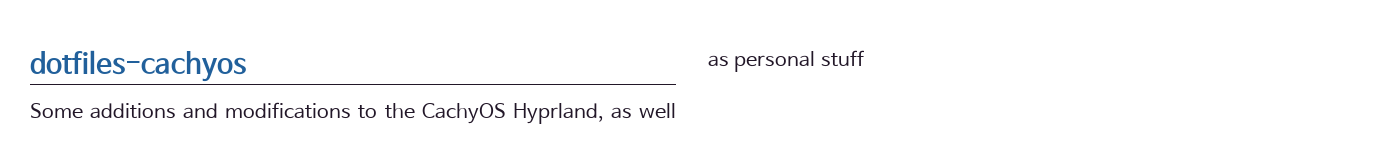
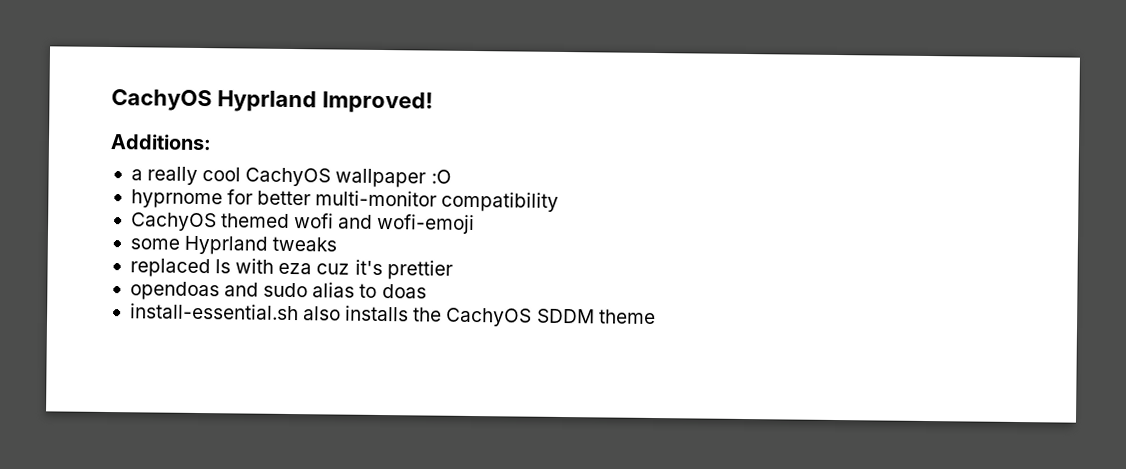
[30,50,246,82] [30,102,677,124] [708,50,864,72] dotfiles-cachyos // Some additions and modifications to the CachyOS Hyprland, as well as personal stuff -> [111,89,433,114] [110,134,212,151] [130,166,452,188] [130,189,560,212] [130,212,476,235] [129,235,338,255] [129,258,453,280] [129,281,427,301] [129,303,656,327] CachyOS Hyprland Improved! // Additions: // a really cool CachyOS wallpaper :O // hyprnome for better multi-monitor compatibility // CachyOS themed wofi and wofi-emoji // some Hyprland tweaks // replaced ls with eza cuz it's prettier // opendoas and sudo alias to doas // install-essential.sh also installs the CachyOS SDDM theme

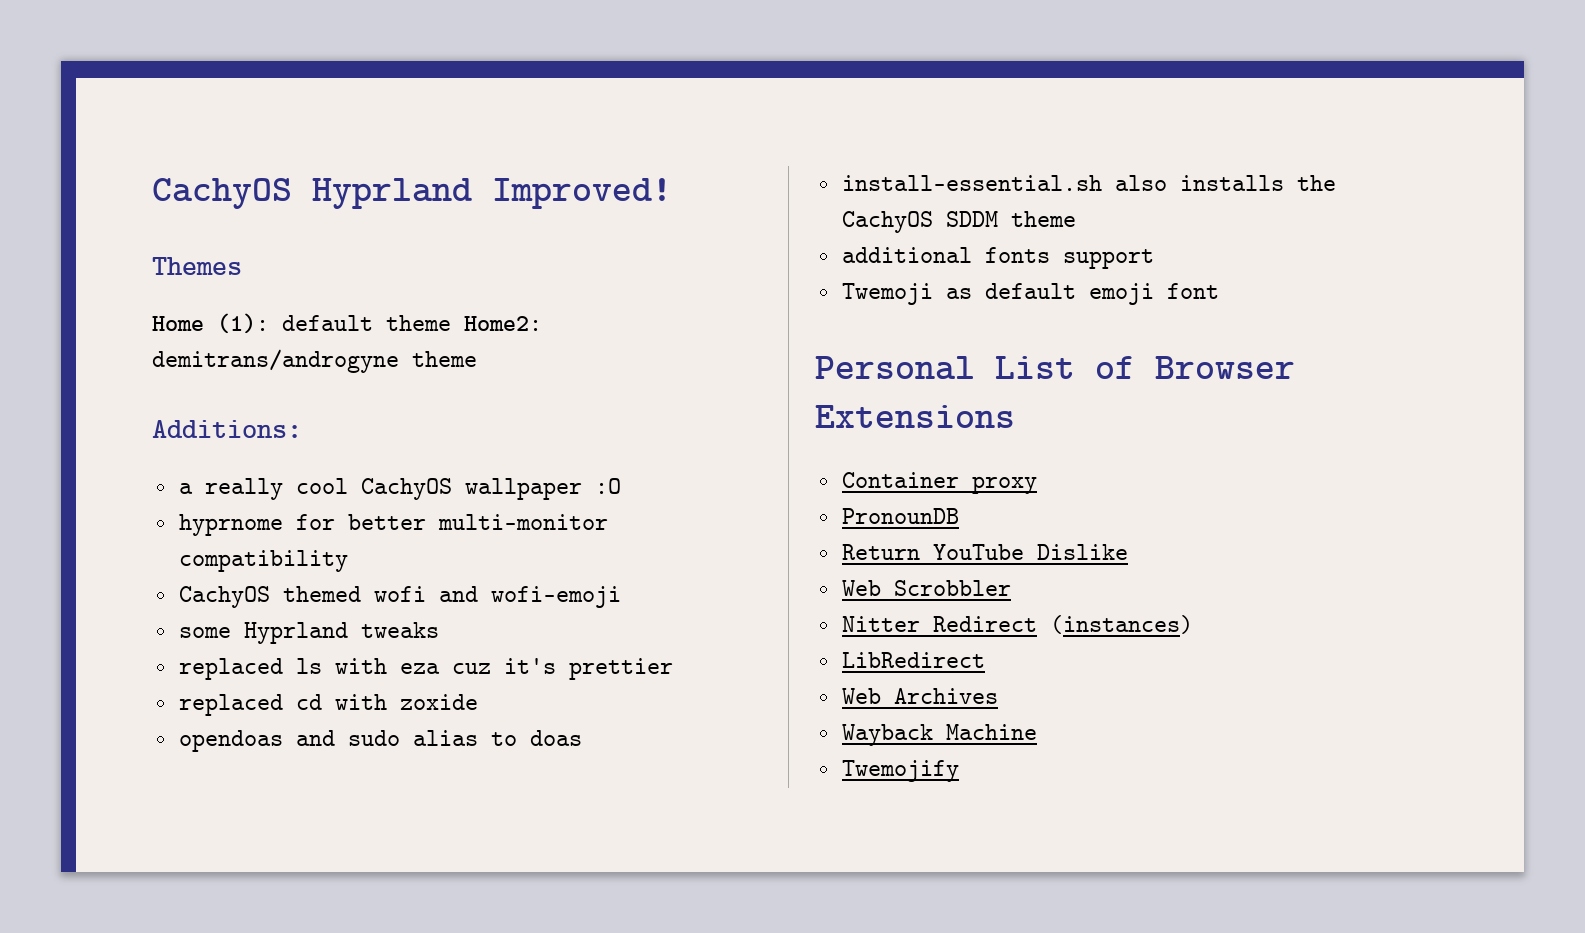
(433, 102) none -> [152,257,242,275] [152,313,542,334] [152,349,477,373] // Themes // Home (1): default theme Home2: demitrans/androgyne theme
(453, 270) none -> [178,694,478,716] // replaced cd with zoxide
(656, 317) none -> [841,247,1154,269] [841,283,1219,305] [815,356,1295,380] [815,405,1015,428] [841,472,1037,494] [841,508,959,524] [841,544,1128,560] [841,580,1011,596] [841,615,1193,634] [841,652,985,668] [841,688,998,704] [841,724,1037,746] [841,760,959,782] // additional fonts support // Twemoji as default emoji font // Personal List of Browser Extensions // Container proxy // PronounDB // Return YouTube Dislike // Web Scrobbler // Nitter Redirect (instances) // LibRedirect // Web Archives // Wayback Machine // Twemojify

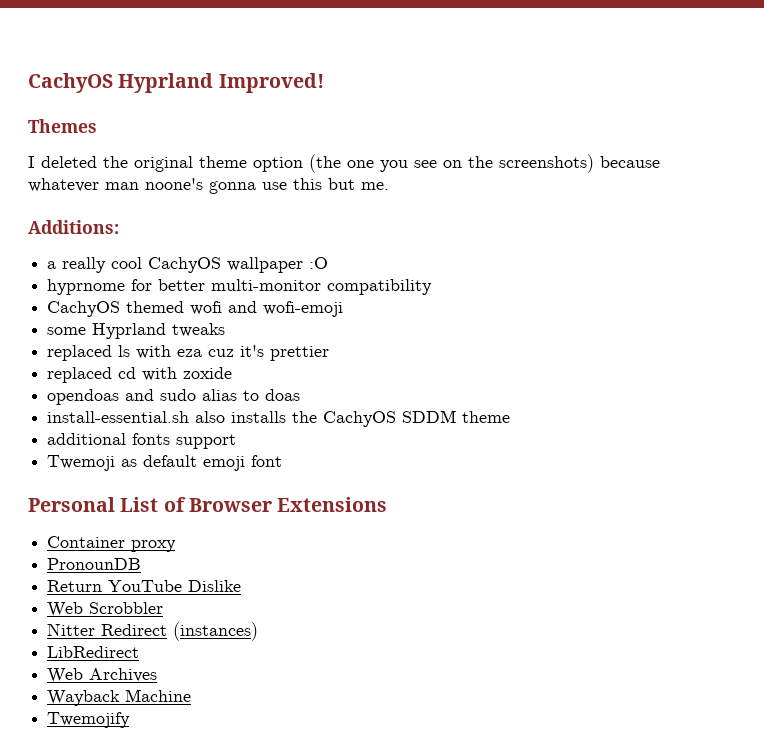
[152,313,542,334] [152,349,477,373] Home (1): default theme Home2: demitrans/androgyne theme -> [28,154,660,173] [28,178,389,194] I deleted the original theme option (the one you see on the screenshots) because whatever man noone's gonna use this but me.

